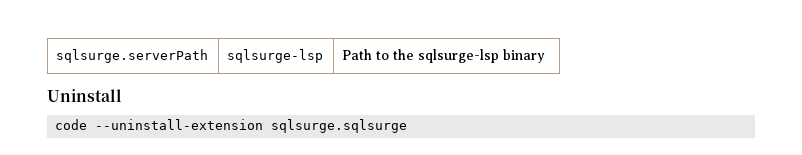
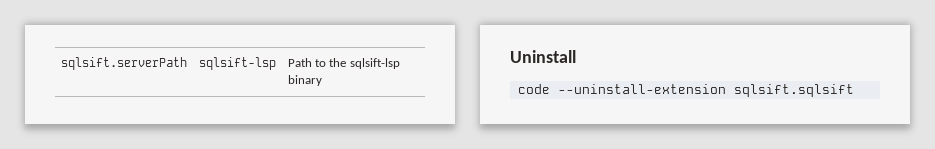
[56,49,209,63] [227,49,324,63] sqlsurge.serverPath | sqlsurge-lsp -> [60,57,187,70] [198,57,276,70] sqlsift.serverPath | sqlsift-lsp
[418,49,500,63] sqlsurge-lsp -> [349,58,400,69] sqlsift-lsp
[271,119,408,133] sqlsurge.sqlsurge -> [734,84,855,97] sqlsift.sqlsift

